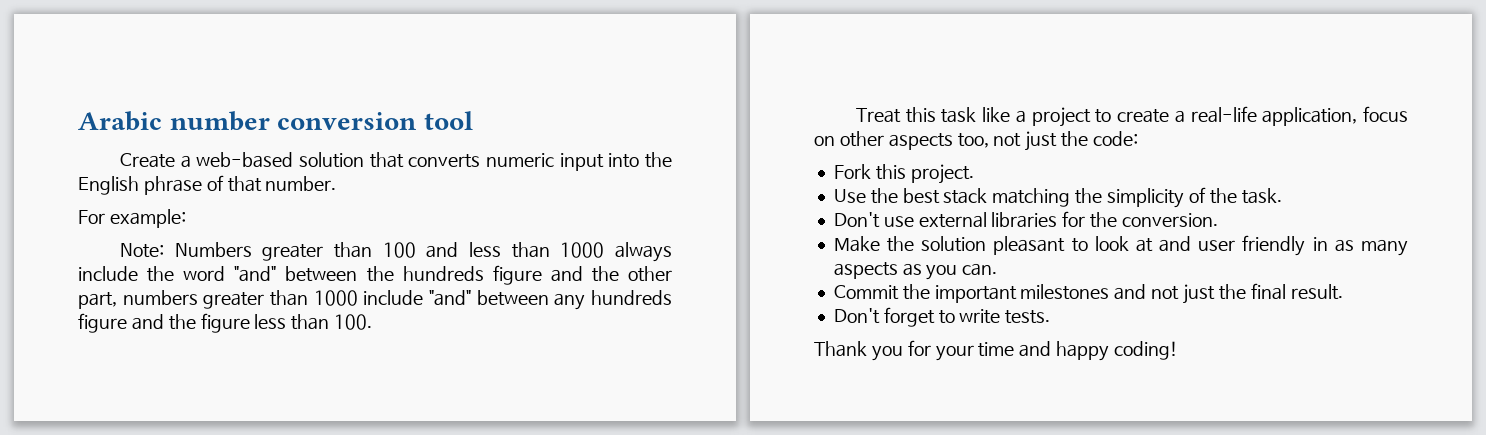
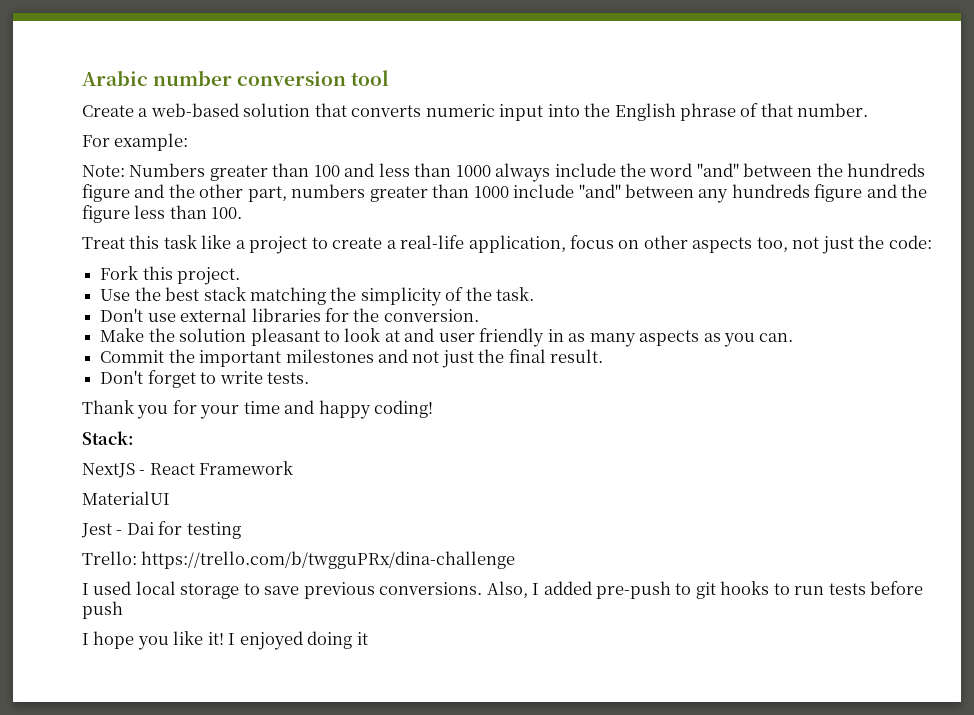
(1178, 350) none -> [82,431,134,445] [82,461,294,478] [82,491,170,505] [81,521,241,539] [82,551,516,569] [82,581,924,599] [82,601,123,619] [82,631,368,650] // Stack: // NextJS - React Framework // MaterialUI // Jest - Dai for testing // Trello: https://trello.com/b/twgguPRx/dina-challenge // I used local storage to save previous conversions. Also, I added pre-push to git hooks to run tests before push // I hope you like it! I enjoyed doing it

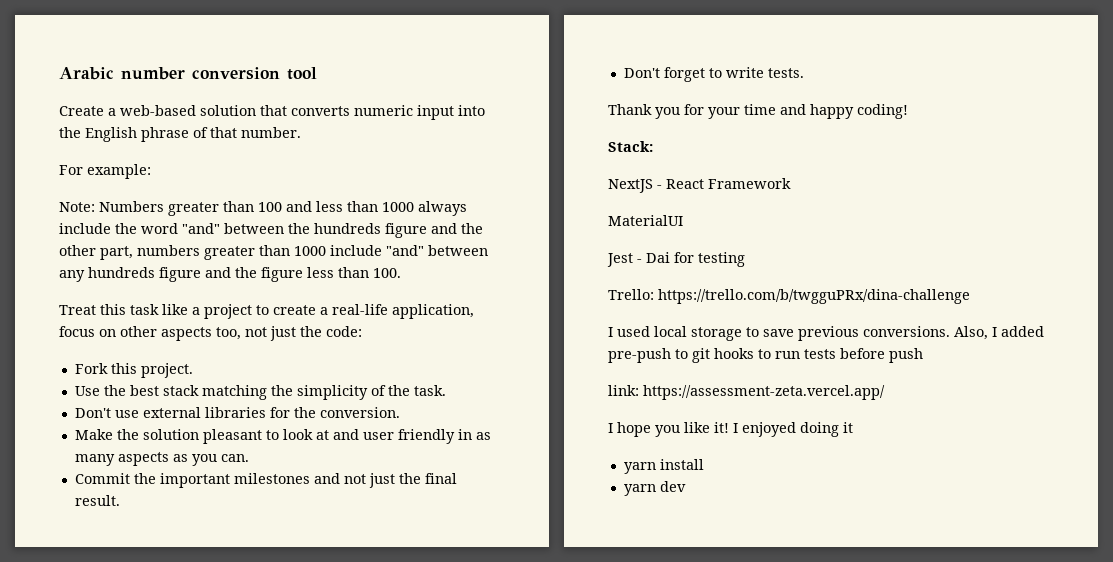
(123, 610) none -> [608,385,885,400] // link: https://assessment-zeta.vercel.app/
(368, 638) none -> [623,459,704,474] [623,481,686,496] // yarn install // yarn dev

